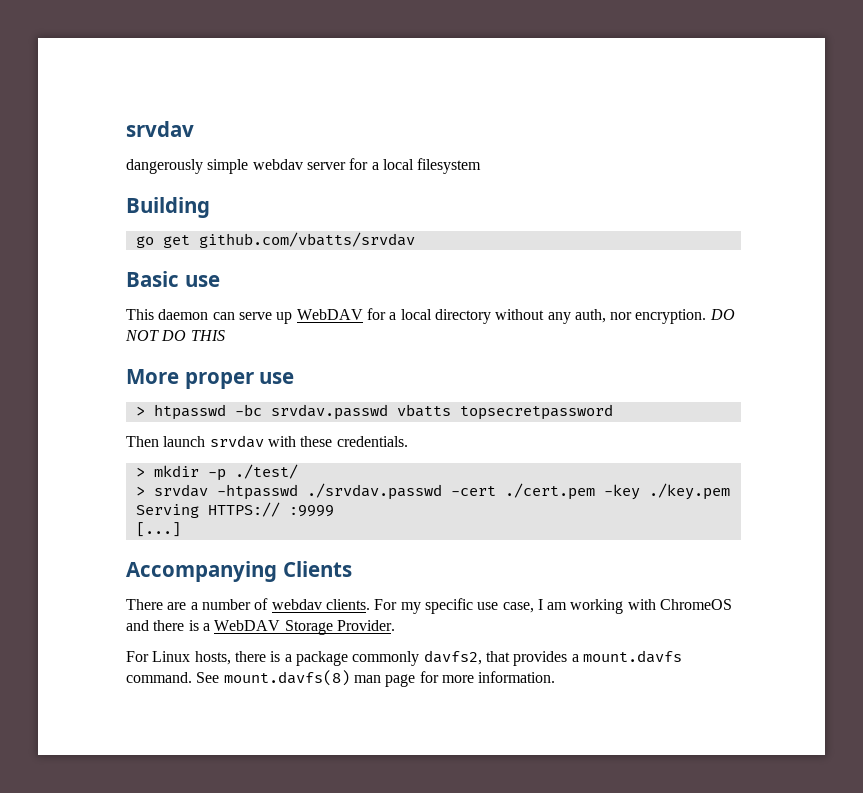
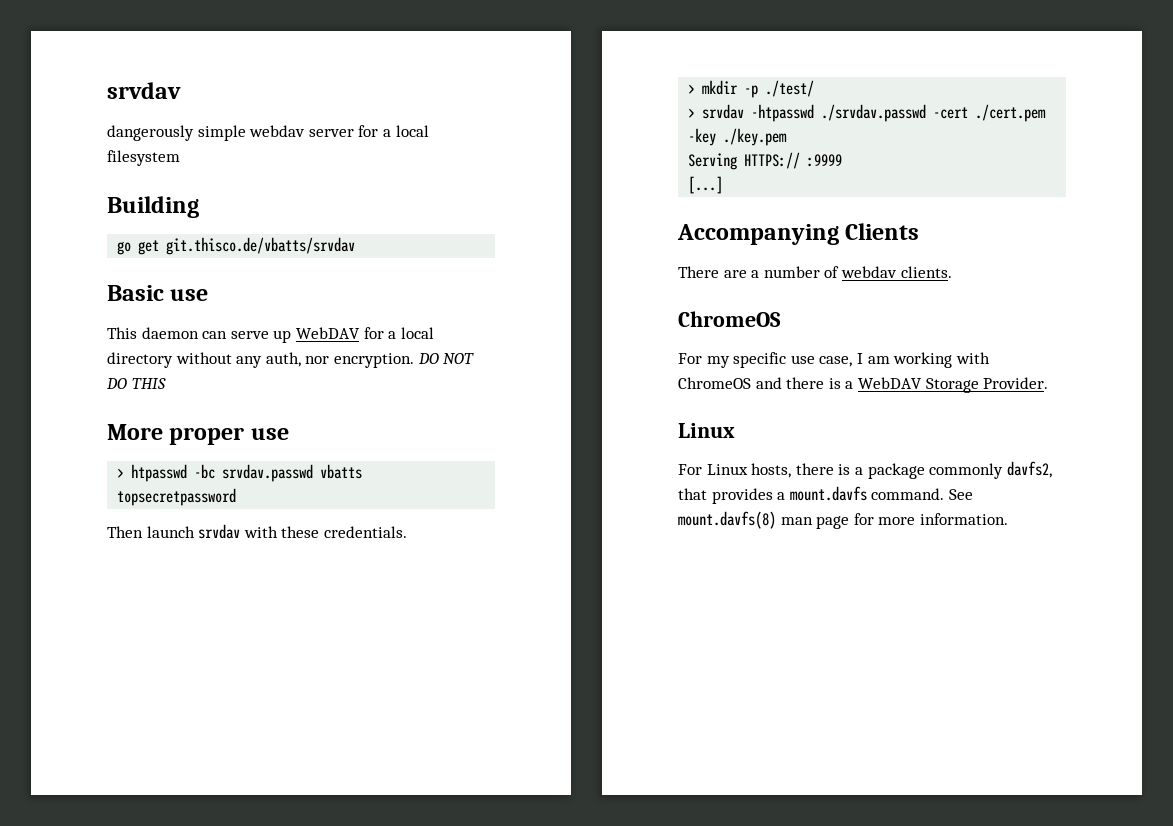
[198,232,415,248] github.com/vbatts/srvdav -> [166,237,356,255] git.thisco.de/vbatts/srvdav
(370, 604) none -> [678,311,781,327] // ChromeOS //
(395, 625) none -> [678,423,735,438] // Linux

